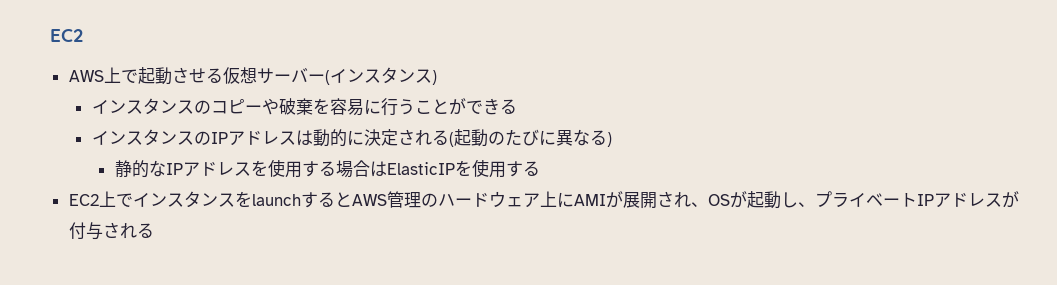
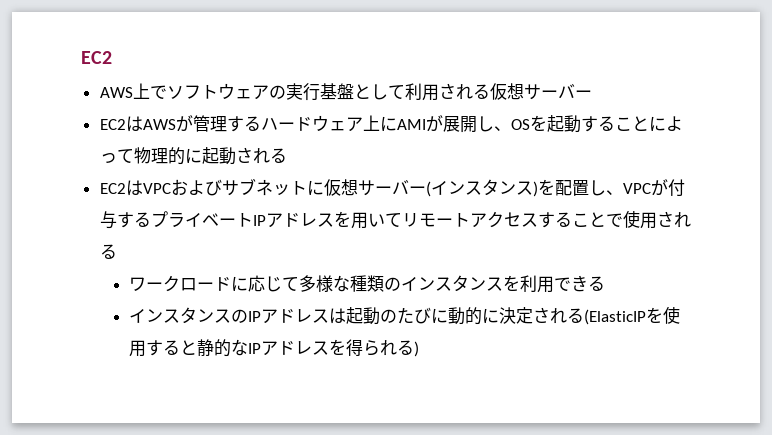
[137,67,223,85] 起動させる -> [166,83,592,101] [99,115,683,133] [99,147,287,165] [99,178,324,196] ソフトウェアの実行基盤として利用される仮想サーバー // EC2はAWSが管理するハードウェア上にAMIが展開し、OSを起動することによって物理的に起動される // EC2はVPCおよびサブネットに
[91,98,466,116] // インスタンスのコピーや破棄を容易に行うことが -> [537,179,685,197] [99,210,691,229] [99,244,117,259] [128,275,554,293] を配置し、VPCが付与するプライベートIPアドレスを用いてリモートアクセスすることで使用される // ワークロードに応じて多様な種類のインスタンスを利用
(313, 138) none -> [345,307,448,325] 起動のたびに
[448,129,612,147] (起動のたびに異なる) // -> [583,306,680,325] [128,340,197,357] (ElasticIPを使用すると
[267,159,540,178] [68,191,1019,209] [68,222,154,240] 使用する場合はElasticIPを使用する // EC2上でインスタンスをlaunchするとAWS管理のハードウェア上にAMIが展開され、OSが起動し、プライベートIPアドレスが付与される -> [345,339,419,357] 得られる)

